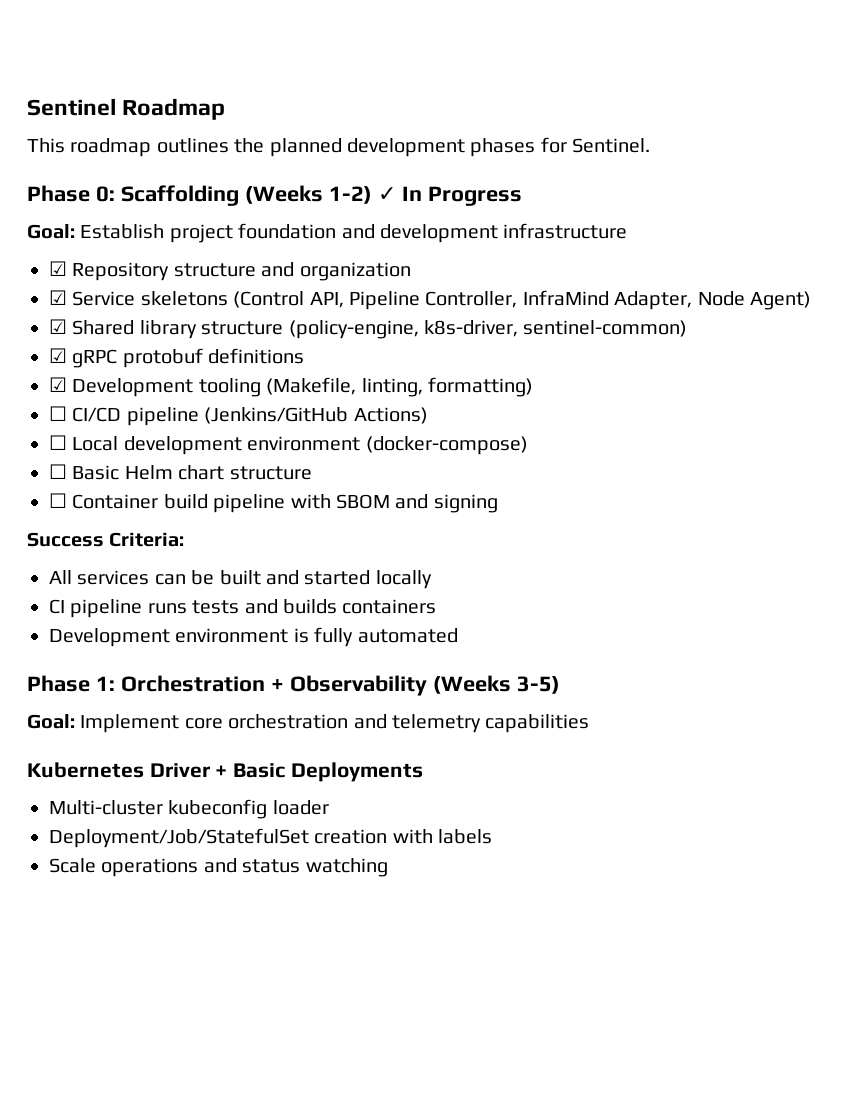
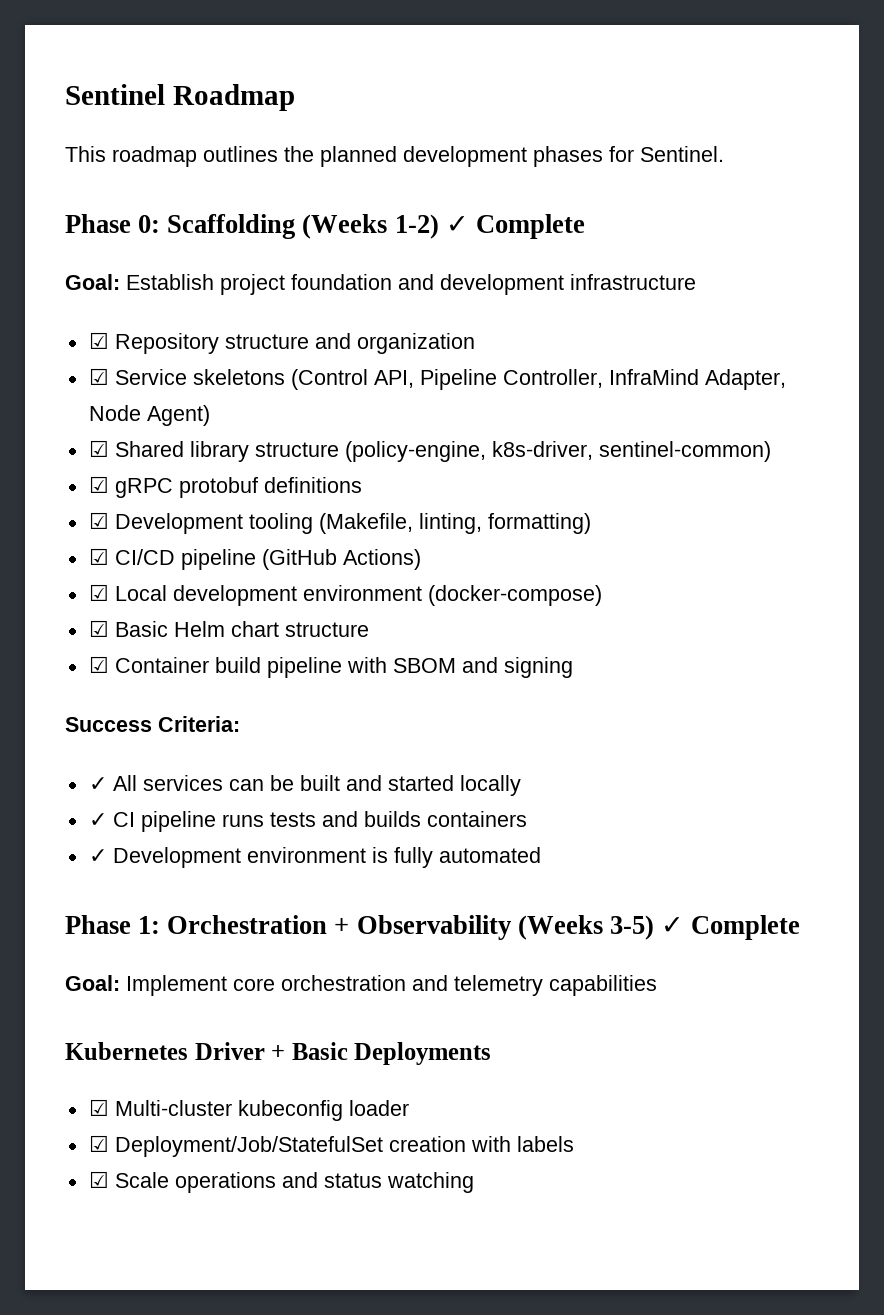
[401,186,522,206] In Progress -> [475,214,585,239] Complete
[49,406,67,421] ☐ -> [88,548,109,565] ☑
[204,407,349,424] (Jenkins/GitHub -> [261,549,337,570] (GitHub
[49,435,67,450] ☐ -> [88,584,109,601] ☑
[49,464,67,479] ☐ -> [88,620,109,637] ☑
[49,493,67,508] ☐ -> [88,656,109,673] ☑
(185, 539) none -> [88,777,107,791] ✓
(432, 579) none -> [88,813,107,827] ✓
(437, 606) none -> [88,849,107,863] ✓
(560, 685) none -> [661,915,801,940] ✓ Complete
(423, 772) none -> [88,1099,109,1116] ☑
(329, 807) none -> [88,1135,109,1152] ☑
(493, 836) none -> [88,1171,109,1188] ☑

